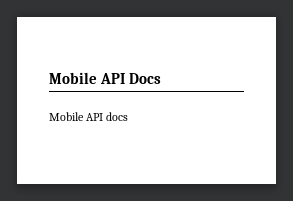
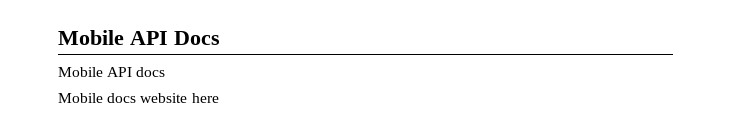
(129, 116) none -> [58,93,219,103] // Mobile docs website here

